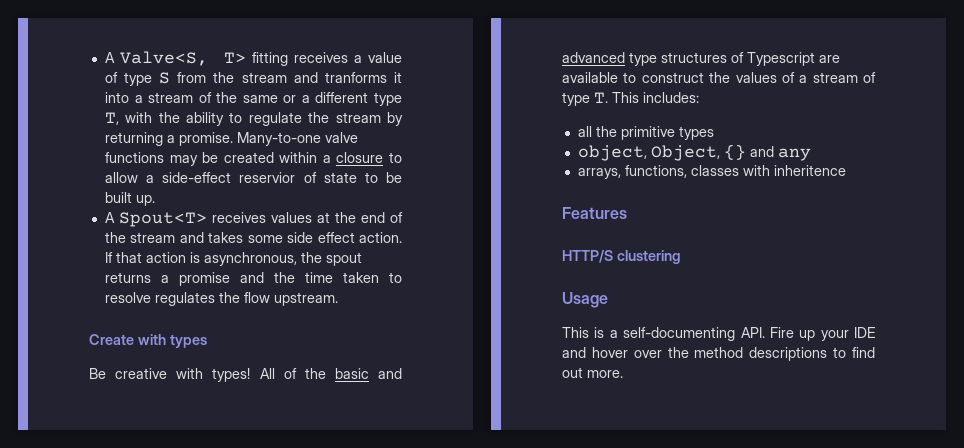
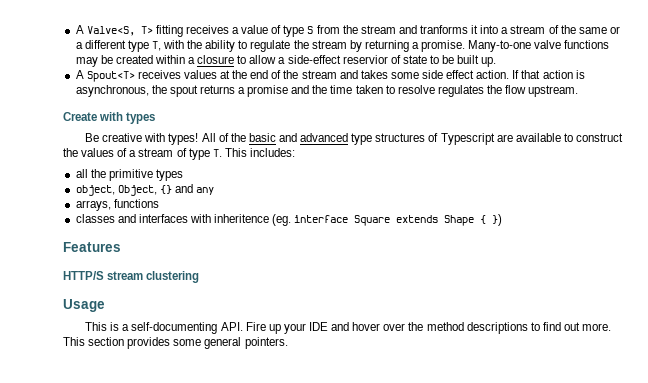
[624,165,846,178] functions, classes with inheritence -> [113,199,159,208] [75,214,503,226] functions // classes and interfaces with inheritence (eg. interface Square extends Shape { })
(613, 256) none -> [107,271,144,280] stream
(623, 374) none -> [63,337,288,349] This section provides some general pointers.

